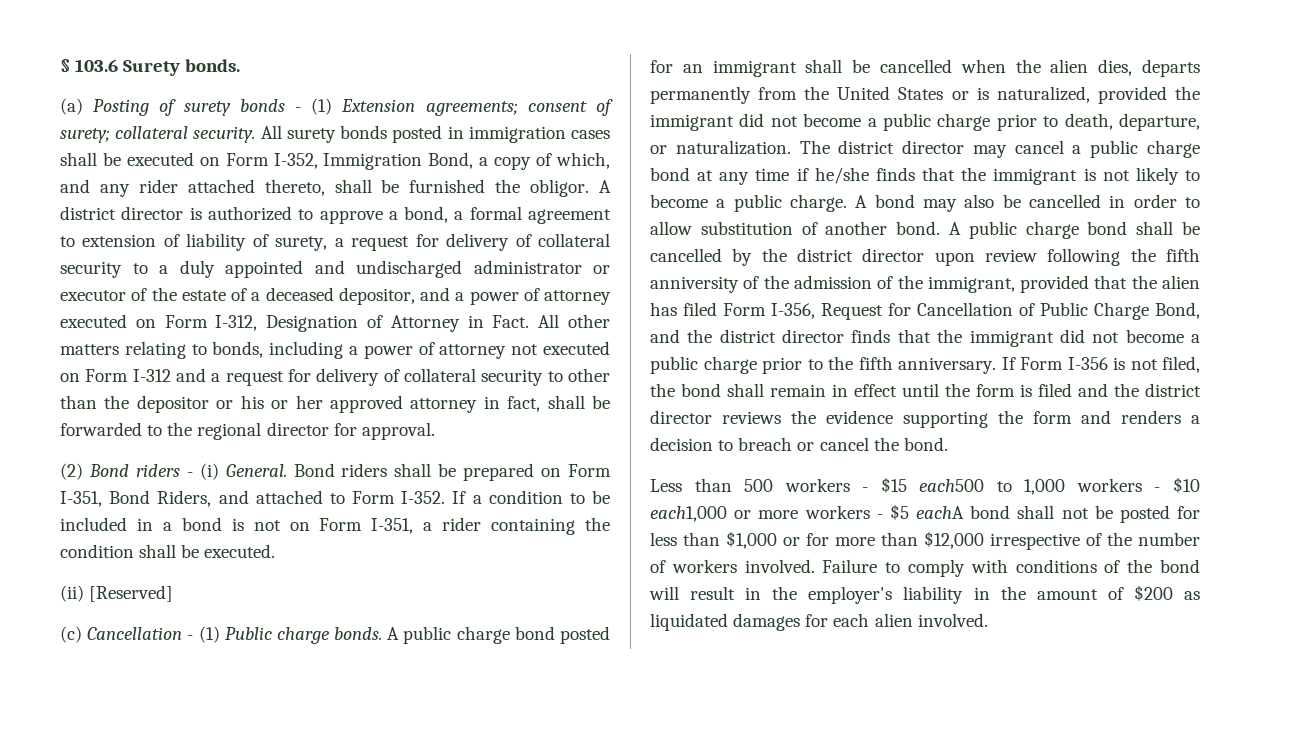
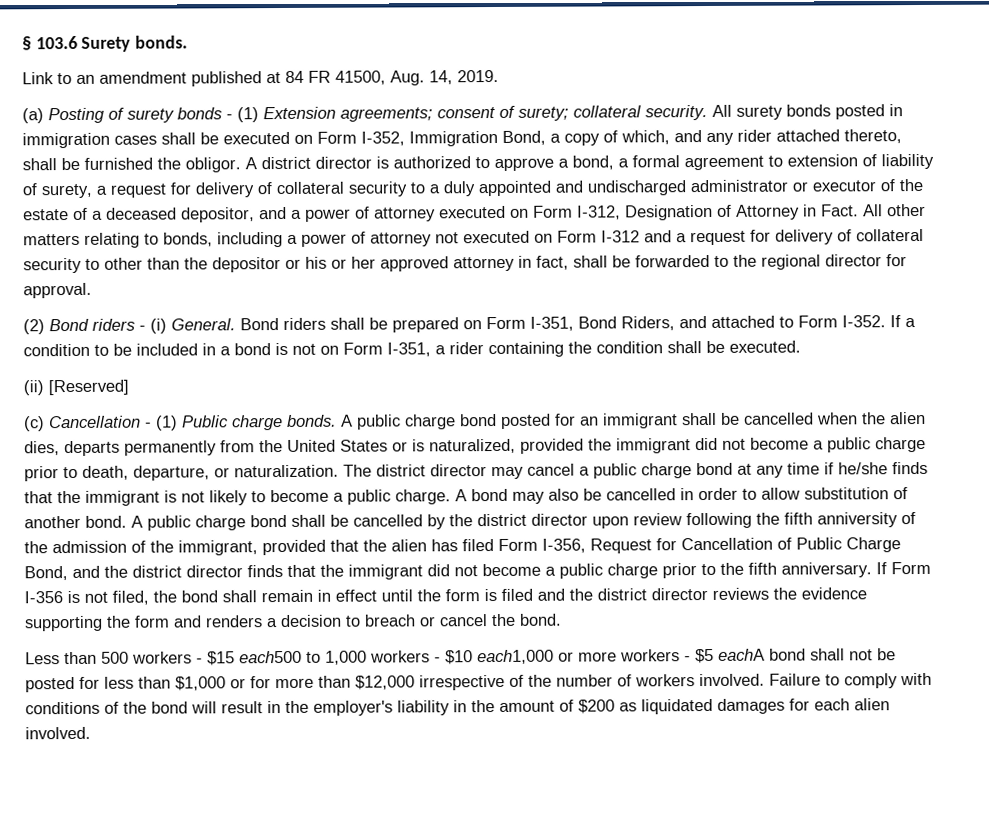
(241, 65) none -> [22,69,499,87] // Link to an amendment published at 84 FR 41500, Aug. 14, 2019.

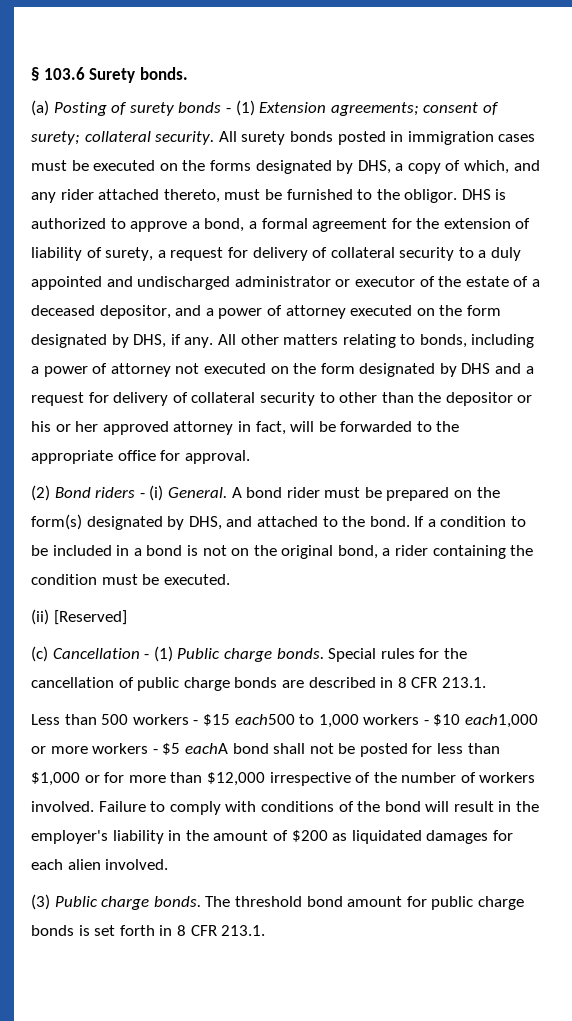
[22,69,499,87] // Link to an amendment published at 84 FR 41500, Aug. 14, 2019. -> (188, 73) none
[161,132,196,145] shall -> [31,160,67,171] must
[317,130,546,147] Form I-352, Immigration Bond, -> [182,160,391,174] the forms designated by DHS,
[22,158,57,171] shall -> [224,189,261,200] must
(153, 163) none -> [357,189,373,200] to
[245,156,372,170] A district director -> [461,189,491,200] DHS
[768,155,783,167] to -> [391,218,440,229] for the
[533,204,859,221] Form I-312, Designation of Attorney in Fact. -> [439,305,501,316] [31,334,214,348] the form designated by DHS, if any.
[557,230,640,243] Form I-312 -> [293,363,491,377] the form designated by DHS
[573,255,608,268] shall -> [290,421,315,432] will
[761,254,882,270] regional director -> [31,450,156,464] appropriate office
[240,316,675,333] Bond riders shall be prepared on Form I-351, Bond Riders, -> [231,487,500,501] [31,514,222,530] A bond rider must be prepared on the form(s) designated by DHS,
[798,315,886,328] Form I-352. -> [342,516,410,527] the bond.
[343,342,431,357] Form I-351, -> [253,545,378,559] the original bond,
[667,341,702,354] shall -> [101,574,138,585] must
[341,411,926,430] [24,436,926,457] [24,461,928,482] [24,487,908,506] [24,512,916,531] [24,537,901,556] [24,561,931,581] [24,587,867,605] [24,613,562,632] A public charge bond posted for an immigrant shall be cancelled when the alien dies, departs permanently from the United States or is naturalized, provided the immigrant did not become a public charge prior to death, departure, or naturalization. The district director may cancel a public charge bond at any time if he/she finds that the immigrant is not likely to become a public charge. A bond may also be cancelled in order to allow substitution of another bond. A public charge bond shall be cancelled by the district director upon review following the fifth anniversity of the admission of the immigrant, provided that the alien has filed Form I-356, Request for Cancellation of Public Charge Bond, and the district director finds that the immigrant did not become a public charge prior to the fifth anniversary. If Form I-356 is not filed, the bond shall remain in effect until the form is filed and the district director reviews the evidence supporting the form and renders a decision to breach or cancel the bond. -> [328,648,467,662] [31,677,486,691] Special rules for the cancellation of public charge bonds are described in 8 CFR 213.1.
(91, 733) none -> [31,894,524,910] [31,925,266,936] // (3) Public charge bonds. The threshold bond amount for public charge bonds is set forth in 8 CFR 213.1.

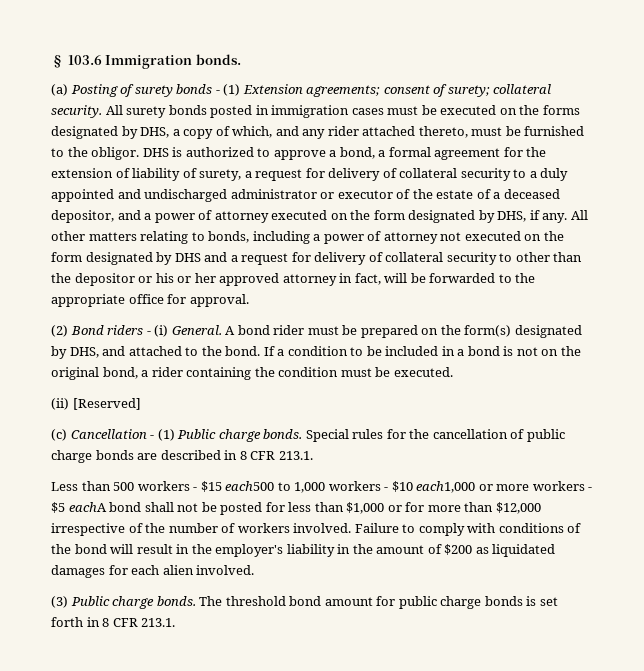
[89,68,136,83] Surety -> [105,55,193,69] Immigration

